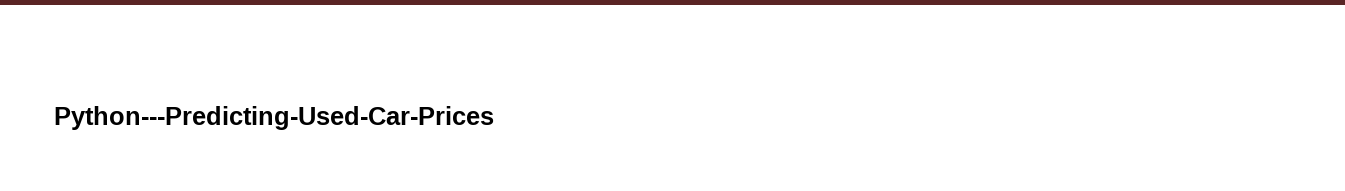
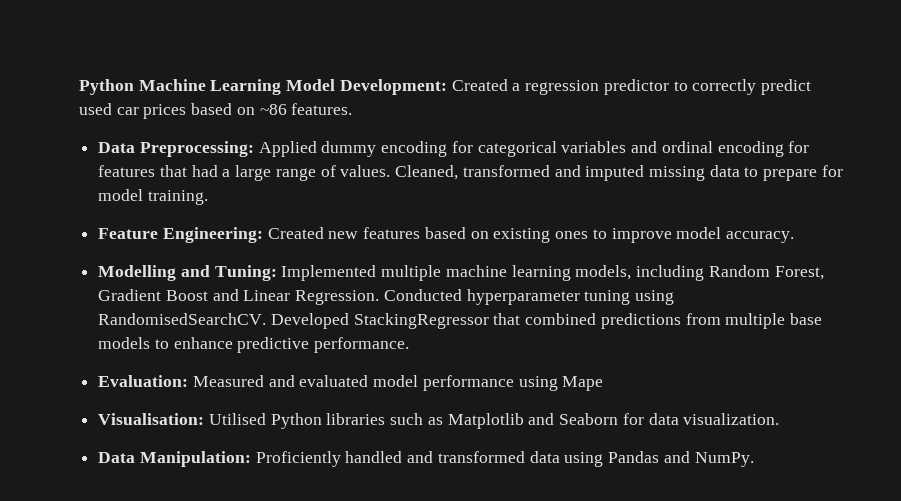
[54,106,494,130] Python---Predicting-Used-Car-Prices -> [79,79,811,95] [79,103,353,119] [98,141,810,157] [98,165,843,181] [98,189,208,205] [98,227,794,243] [98,265,824,281] [98,289,675,305] [98,313,823,329] [98,337,410,353] [98,375,604,391] [98,413,780,429] [98,451,754,467] Python Machine Learning Model Development: Created a regression predictor to correctly predict used car prices based on ~86 features. // Data Preprocessing: Applied dummy encoding for categorical variables and ordinal encoding for features that had a large range of values. Cleaned, transformed and imputed missing data to prepare for model training. // Feature Engineering: Created new features based on existing ones to improve model accuracy. // Modelling and Tuning: Implemented multiple machine learning models, including Random Forest, Gradient Boost and Linear Regression. Conducted hyperparameter tuning using RandomisedSearchCV. Developed StackingRegressor that combined predictions from multiple base models to enhance predictive performance. // Evaluation: Measured and evaluated model performance using Mape // Visualisation: Utilised Python libraries such as Matplotlib and Seaborn for data visualization. // Data Manipulation: Proficiently handled and transformed data using Pandas and NumPy.

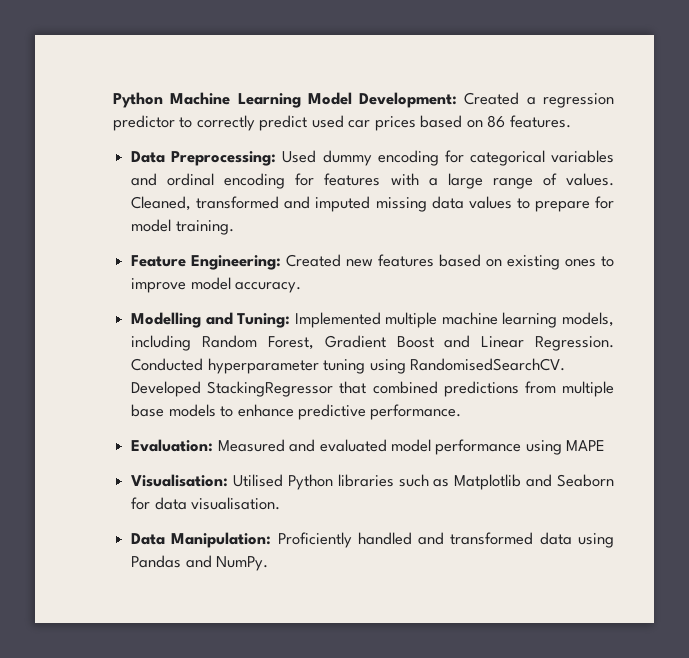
[259,104,287,115] ~86 -> [487,115,506,128] 86
[258,141,317,157] Applied -> [282,150,317,163] Used
[159,165,218,177] that had -> [390,173,419,186] with
(740, 171) none -> [468,196,512,209] values
[562,376,604,391] Mape -> [566,440,606,451] MAPE
[683,413,780,425] visualization. -> [191,497,281,510] visualisation.

